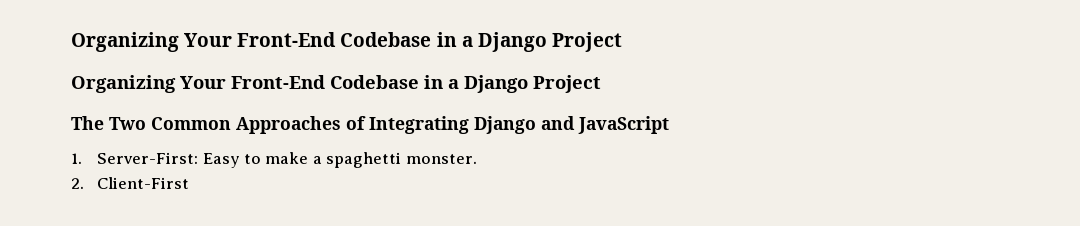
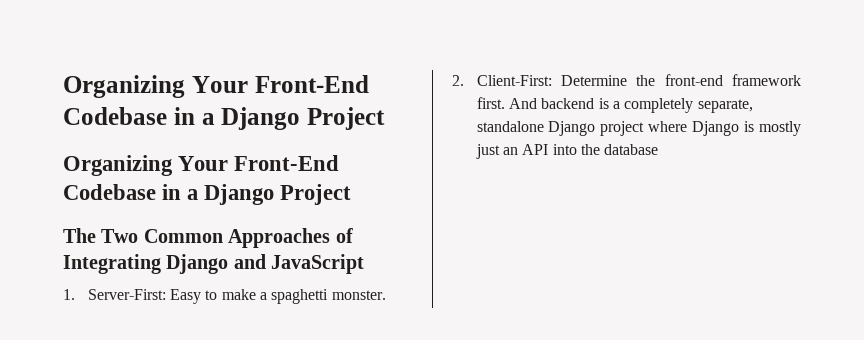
[97,177,190,189] Client-First -> [476,74,801,86] [476,97,753,113] [476,121,801,136] [475,144,659,159] Client-First: Determine the front-end framework first. And backend is a completely separate, standalone Django project where Django is mostly just an API into the database

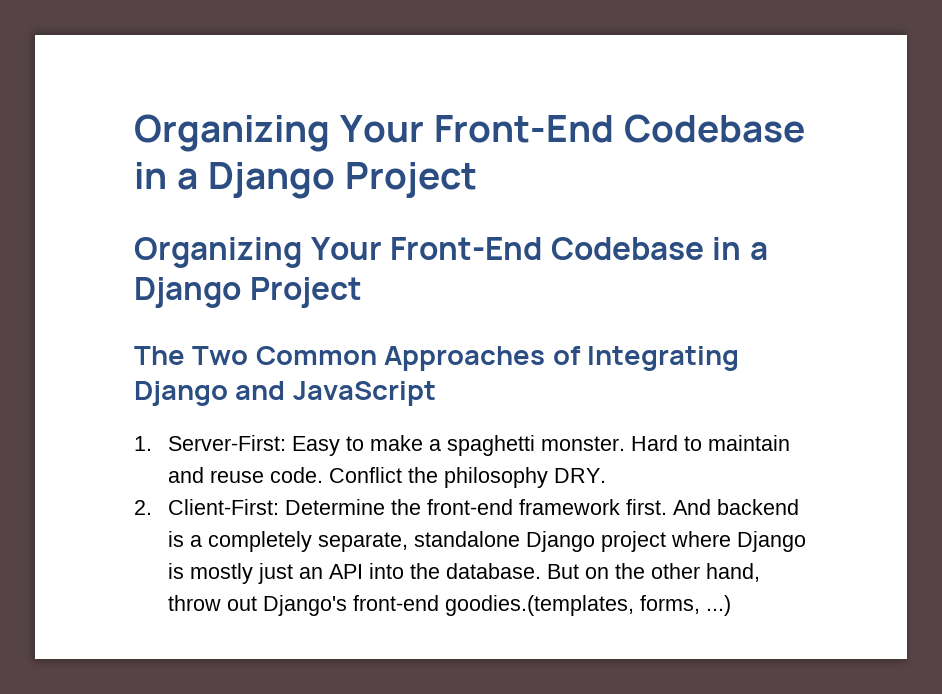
(386, 295) none -> [631,435,791,451] [168,467,607,488] Hard to maintain and reuse code. Conflict the philosophy DRY.
[604,144,659,155] database -> [446,563,761,582] [168,595,732,616] database. But on the other hand, throw out Django's front-end goodies.(templates, forms, ...)

